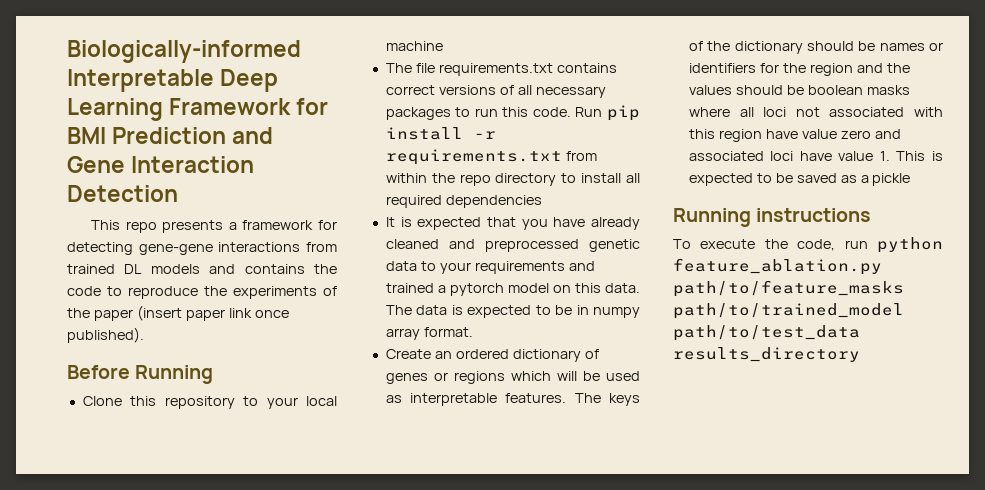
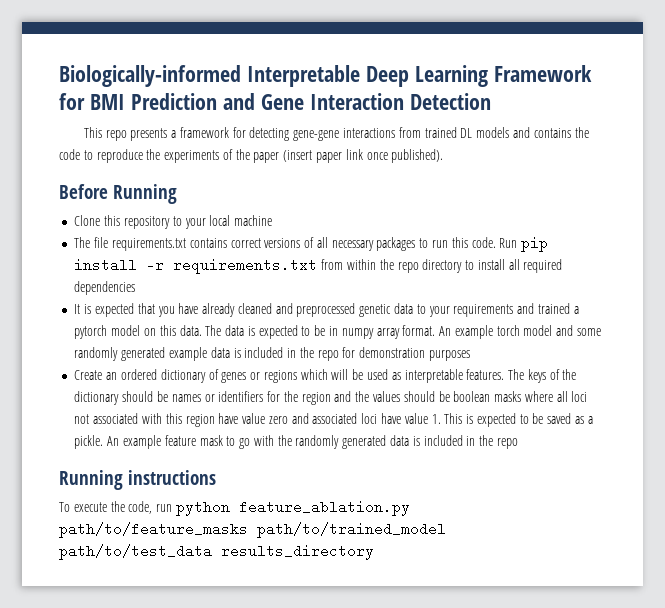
(473, 332) none -> [439,325,601,339] [74,347,470,361] An example torch model and some randomly generated example data is included in the repo for demonstration purposes
[872,173,911,186] pickle -> [74,435,518,449] pickle. An example feature mask to go with the randomly generated data is included in the repo

